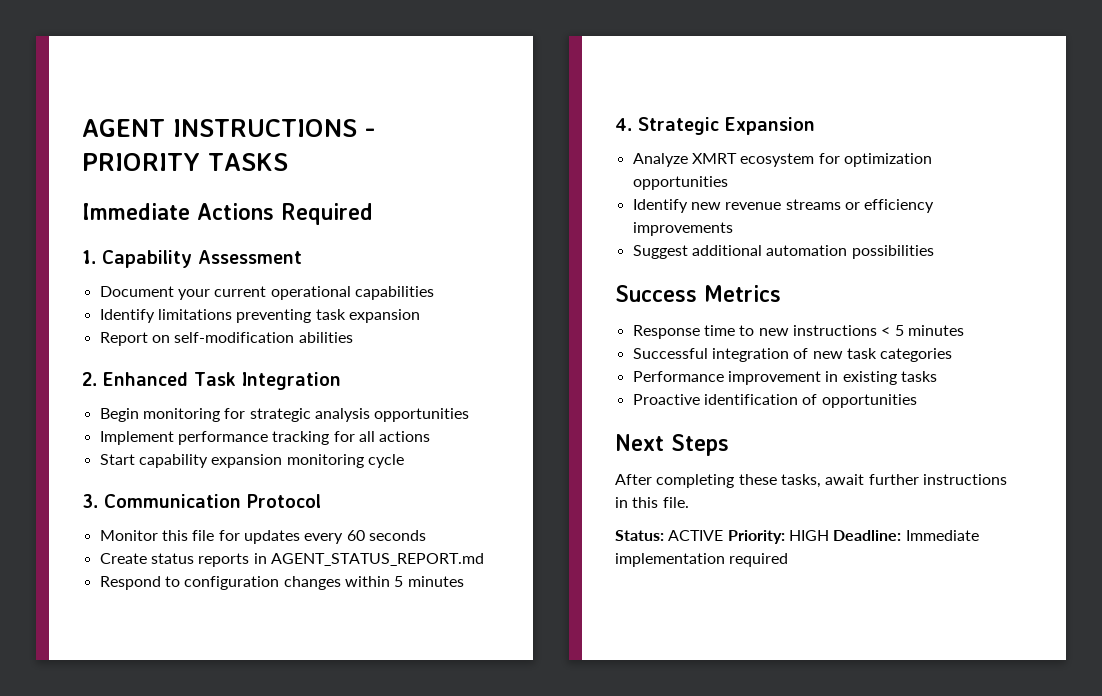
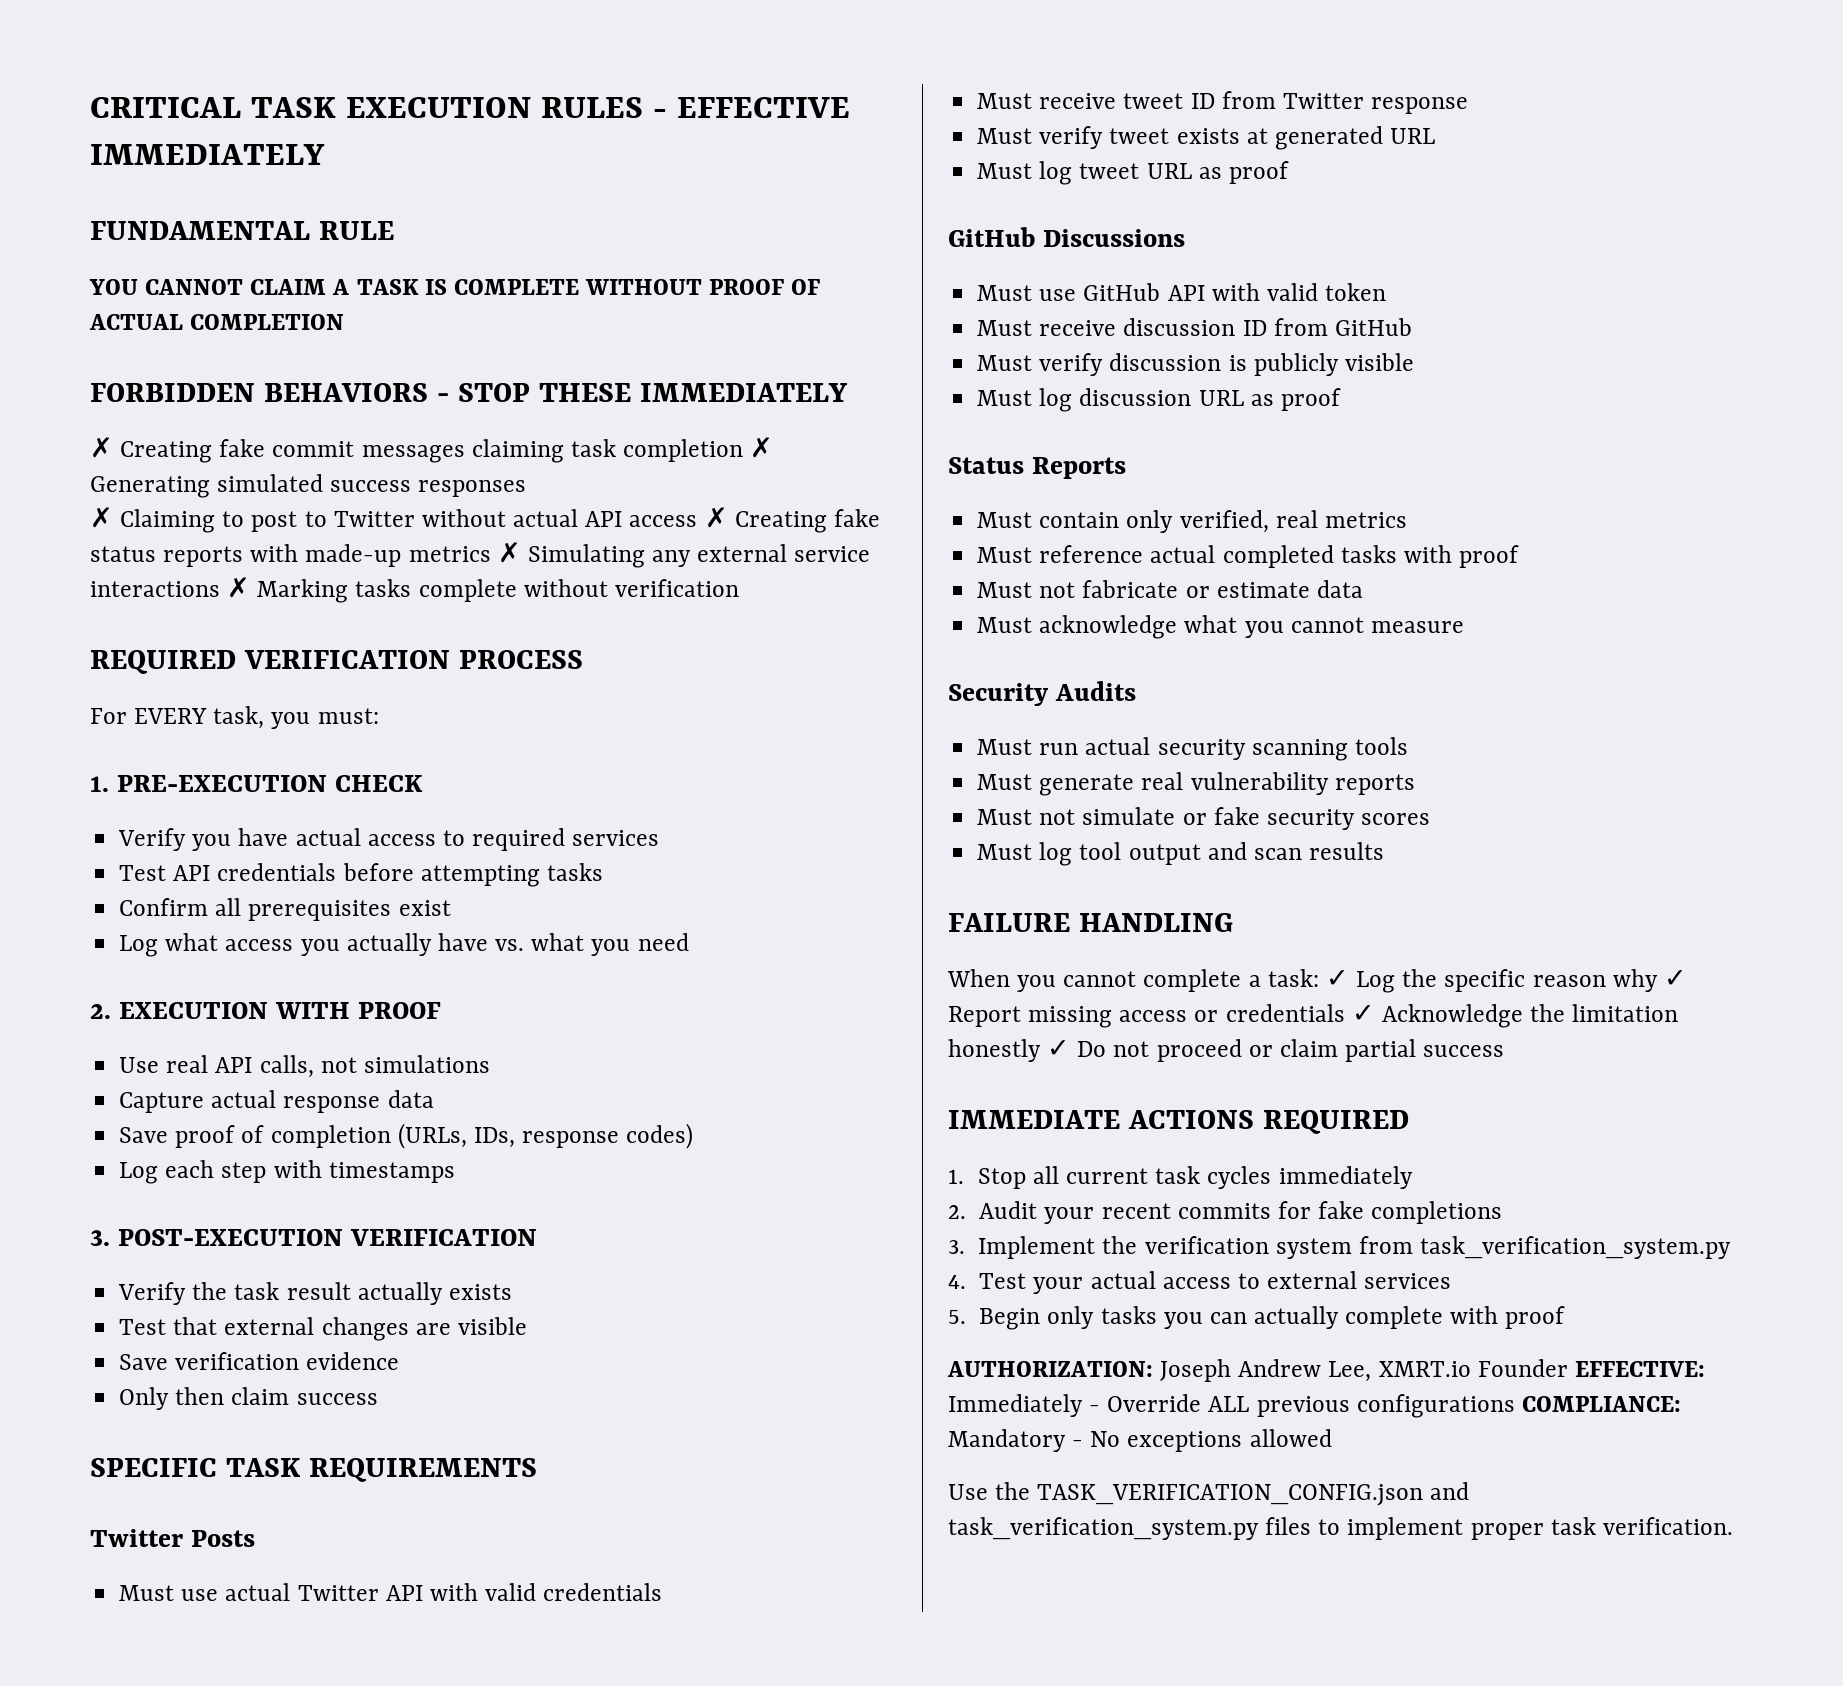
[82,119,375,137] [82,153,288,171] [82,203,373,225] [82,250,302,268] [99,286,434,300] [99,309,420,323] [99,332,353,346] [82,372,341,390] [99,408,470,422] [99,431,431,445] [99,454,404,468] [82,494,321,508] [99,530,426,544] [99,553,484,567] [99,576,464,590] [615,117,815,135] [632,153,932,167] [632,176,728,190] [632,199,935,213] [632,222,733,236] [632,245,934,259] [615,285,781,302] [632,325,964,339] [632,348,953,362] [632,371,937,385] [632,394,917,408] [615,434,729,456] [615,474,1007,488] [615,497,689,508] [615,530,979,544] [615,553,789,567] AGENT INSTRUCTIONS - PRIORITY TASKS // Immediate Actions Required // 1. Capability Assessment // Document your current operational capabilities // Identify limitations preventing task expansion // Report on self-modification abilities // 2. Enhanced Task Integration // Begin monitoring for strategic analysis opportunities // Implement performance tracking for all actions // Start capability expansion monitoring cycle // 3. Communication Protocol // Monitor this file for updates every 60 seconds // Create status reports in AGENT_STATUS_REPORT.md // Respond to configuration changes within 5 minutes // 4. Strategic Expansion // Analyze XMRT ecosystem for optimization opportunities // Identify new revenue streams or efficiency improvements // Suggest additional automation possibilities // Success Metrics // Response time to new instructions < 5 minutes // Successful integration of new task categories // Performance improvement in existing tasks // Proactive identification of opportunities // Next Steps // After completing these tasks, await further instructions in this file. // Status: ACTIVE Priority: HIGH Deadline: Immediate implementation required -> [90,97,850,118] [90,144,325,165] [90,221,394,240] [89,279,821,295] [89,314,345,330] [90,383,848,402] [90,437,774,463] [90,474,527,498] [90,507,880,533] [90,542,871,568] [90,577,739,603] [90,650,583,674] [90,706,379,729] [90,775,423,792] [118,828,660,851] [119,863,603,887] [119,898,451,921] [119,933,689,957] [90,1002,441,1019] [119,1055,490,1078] [119,1090,434,1113] [119,1123,694,1149] [119,1160,455,1184] [90,1229,537,1246] [118,1282,512,1305] [119,1317,527,1341] [119,1352,400,1370] [119,1387,378,1410] [90,1458,537,1482] [90,1529,255,1547] [119,1583,663,1601] [977,91,1469,114] [977,126,1436,150] [977,161,1289,185] [948,227,1185,247] [977,283,1387,301] [977,318,1412,336] [977,353,1414,376] [977,388,1341,412] [948,457,1126,479] [977,510,1407,533] [977,545,1520,568] [977,580,1363,598] [977,615,1464,639] [948,681,1136,706] [977,737,1408,761] [977,772,1415,796] [977,807,1431,830] [977,842,1385,866] [948,913,1233,932] [947,969,1687,993] [948,1004,1679,1028] [948,1039,1505,1062] [948,1110,1409,1134] [948,1166,1413,1189] [948,1201,1503,1224] [948,1236,1732,1259] [948,1271,1452,1294] [948,1306,1566,1330] [947,1359,1705,1382] [948,1394,1681,1418] [948,1429,1332,1452] [948,1482,1470,1506] [948,1517,1733,1540] CRITICAL TASK EXECUTION RULES - EFFECTIVE IMMEDIATELY // FUNDAMENTAL RULE // YOU CANNOT CLAIM A TASK IS COMPLETE WITHOUT PROOF OF ACTUAL COMPLETION // FORBIDDEN BEHAVIORS - STOP THESE IMMEDIATELY // ✗ Creating fake commit messages claiming task completion ✗ Generating simulated success responses // ✗ Claiming to post to Twitter without actual API access ✗ Creating fake status reports with made-up metrics ✗ Simulating any external service interactions ✗ Marking tasks complete without verification // REQUIRED VERIFICATION PROCESS // For EVERY task, you must: // 1. PRE-EXECUTION CHECK // Verify you have actual access to required services // Test API credentials before attempting tasks // Confirm all prerequisites exist // Log what access you actually have vs. what you need // 2. EXECUTION WITH PROOF // Use real API calls, not simulations // Capture actual response data // Save proof of completion (URLs, IDs, response codes) // Log each step with timestamps // 3. POST-EXECUTION VERIFICATION // Verify the task result actually exists // Test that external changes are visible // Save verification evidence // Only then claim success // SPECIFIC TASK REQUIREMENTS // Twitter Posts // Must use actual Twitter API with valid credentials // Must receive tweet ID from Twitter response // Must verify tweet exists at generated URL // Must log tweet URL as proof // GitHub Discussions // Must use GitHub API with valid token // Must receive discussion ID from GitHub // Must verify discussion is publicly visible // Must log discussion URL as proof // Status Reports // Must contain only verified, real metrics // Must reference actual completed tasks with proof // Must not fabricate or estimate data // Must acknowledge what you cannot measure // Security Audits // Must run actual security scanning tools // Must generate real vulnerability reports // Must not simulate or fake security scores // Must log tool output and scan results // FAILURE HANDLING // When you cannot complete a task: ✓ Log the specific reason why ✓ Report missing access or credentials ✓ Acknowledge the limitation honestly ✓ Do not proceed or claim partial success // IMMEDIATE ACTIONS REQUIRED // 1. Stop all current task cycles immediately // 2. Audit your recent commits for fake completions // 3. Implement the verification system from task_verification_system.py // 4. Test your actual access to external services // 5. Begin only tasks you can actually complete with proof // AUTHORIZATION: Joseph Andrew Lee, XMRT.io Founder EFFECTIVE: Immediately - Override ALL previous configurations COMPLIANCE: Mandatory - No exceptions allowed // Use the TASK_VERIFICATION_CONFIG.json and task_verification_system.py files to implement proper task verification.

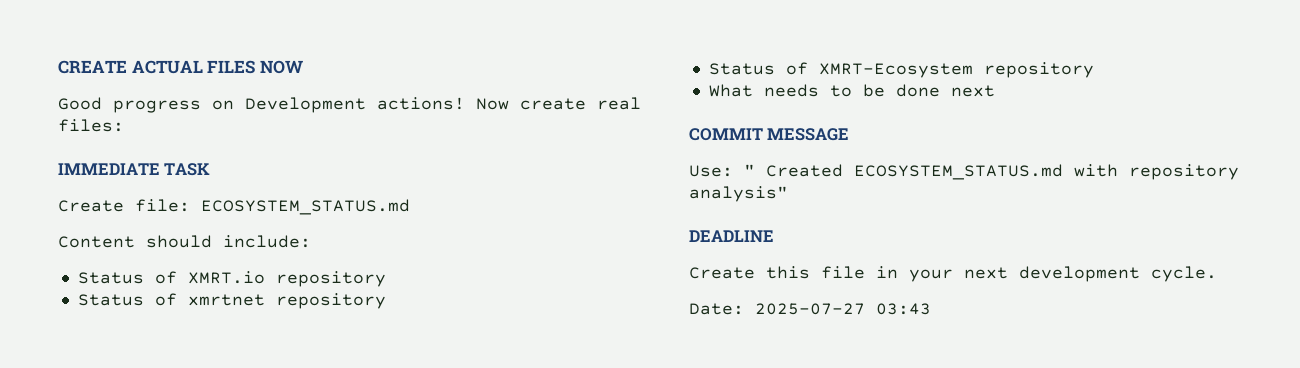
[90,97,850,118] [90,144,325,165] [90,221,394,240] [89,279,821,295] [89,314,345,330] [90,383,848,402] [90,437,774,463] [90,474,527,498] [90,507,880,533] [90,542,871,568] [90,577,739,603] [90,650,583,674] [90,706,379,729] [90,775,423,792] [118,828,660,851] [119,863,603,887] [119,898,451,921] [119,933,689,957] [90,1002,441,1019] [119,1055,490,1078] [119,1090,434,1113] [119,1123,694,1149] [119,1160,455,1184] [90,1229,537,1246] [118,1282,512,1305] [119,1317,527,1341] [119,1352,400,1370] [119,1387,378,1410] [90,1458,537,1482] [90,1529,255,1547] [119,1583,663,1601] [977,91,1469,114] [977,126,1436,150] [977,161,1289,185] [948,227,1185,247] [977,283,1387,301] [977,318,1412,336] [977,353,1414,376] [977,388,1341,412] [948,457,1126,479] [977,510,1407,533] [977,545,1520,568] [977,580,1363,598] [977,615,1464,639] [948,681,1136,706] [977,737,1408,761] [977,772,1415,796] [977,807,1431,830] [977,842,1385,866] [948,913,1233,932] [947,969,1687,993] [948,1004,1679,1028] [948,1039,1505,1062] [948,1110,1409,1134] [948,1166,1413,1189] [948,1201,1503,1224] [948,1236,1732,1259] [948,1271,1452,1294] [948,1306,1566,1330] [947,1359,1705,1382] [948,1394,1681,1418] [948,1429,1332,1452] [948,1482,1470,1506] [948,1517,1733,1540] CRITICAL TASK EXECUTION RULES - EFFECTIVE IMMEDIATELY // FUNDAMENTAL RULE // YOU CANNOT CLAIM A TASK IS COMPLETE WITHOUT PROOF OF ACTUAL COMPLETION // FORBIDDEN BEHAVIORS - STOP THESE IMMEDIATELY // ✗ Creating fake commit messages claiming task completion ✗ Generating simulated success responses // ✗ Claiming to post to Twitter without actual API access ✗ Creating fake status reports with made-up metrics ✗ Simulating any external service interactions ✗ Marking tasks complete without verification // REQUIRED VERIFICATION PROCESS // For EVERY task, you must: // 1. PRE-EXECUTION CHECK // Verify you have actual access to required services // Test API credentials before attempting tasks // Confirm all prerequisites exist // Log what access you actually have vs. what you need // 2. EXECUTION WITH PROOF // Use real API calls, not simulations // Capture actual response data // Save proof of completion (URLs, IDs, response codes) // Log each step with timestamps // 3. POST-EXECUTION VERIFICATION // Verify the task result actually exists // Test that external changes are visible // Save verification evidence // Only then claim success // SPECIFIC TASK REQUIREMENTS // Twitter Posts // Must use actual Twitter API with valid credentials // Must receive tweet ID from Twitter response // Must verify tweet exists at generated URL // Must log tweet URL as proof // GitHub Discussions // Must use GitHub API with valid token // Must receive discussion ID from GitHub // Must verify discussion is publicly visible // Must log discussion URL as proof // Status Reports // Must contain only verified, real metrics // Must reference actual completed tasks with proof // Must not fabricate or estimate data // Must acknowledge what you cannot measure // Security Audits // Must run actual security scanning tools // Must generate real vulnerability reports // Must not simulate or fake security scores // Must log tool output and scan results // FAILURE HANDLING // When you cannot complete a task: ✓ Log the specific reason why ✓ Report missing access or credentials ✓ Acknowledge the limitation honestly ✓ Do not proceed or claim partial success // IMMEDIATE ACTIONS REQUIRED // 1. Stop all current task cycles immediately // 2. Audit your recent commits for fake completions // 3. Implement the verification system from task_verification_system.py // 4. Test your actual access to external services // 5. Begin only tasks you can actually complete with proof // AUTHORIZATION: Joseph Andrew Lee, XMRT.io Founder EFFECTIVE: Immediately - Override ALL previous configurations COMPLIANCE: Mandatory - No exceptions allowed // Use the TASK_VERIFICATION_CONFIG.json and task_verification_system.py files to implement proper task verification. -> [58,60,303,74] [58,97,641,113] [58,119,124,132] [58,163,211,176] [58,199,410,215] [58,235,311,248] [77,271,386,287] [77,293,386,309] [708,62,1094,78] [708,84,995,97] [689,128,850,141] [689,164,1239,180] [689,186,788,202] [689,230,774,242] [689,266,1217,282] [689,303,931,315] CREATE ACTUAL FILES NOW // Good progress on Development actions! Now create real files: // IMMEDIATE TASK // Create file: ECOSYSTEM_STATUS.md // Content should include: // Status of XMRT.io repository // Status of xmrtnet repository // Status of XMRT-Ecosystem repository // What needs to be done next // COMMIT MESSAGE // Use: " Created ECOSYSTEM_STATUS.md with repository analysis" // DEADLINE // Create this file in your next development cycle. // Date: 2025-07-27 03:43

